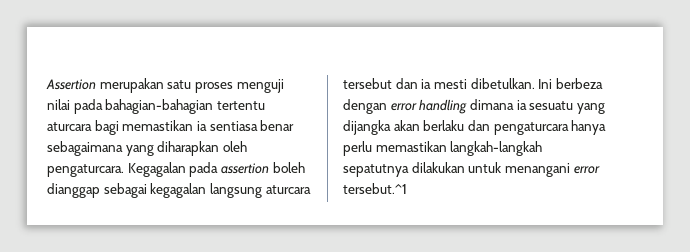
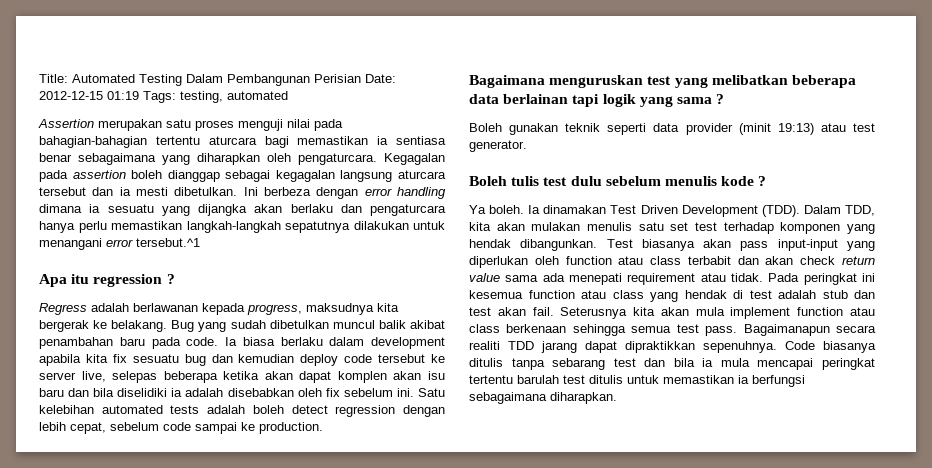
(46, 84) none -> [39,74,396,86] [39,91,288,103] Title: Automated Testing Dalam Pembangunan Perisian Date: 2012-12-15 01:19 Tags: testing, automated //
(407, 188) none -> [39,274,175,287] [39,303,399,315] [39,320,445,332] [39,337,445,349] [39,354,445,366] [39,371,445,383] [39,388,445,397] [39,405,446,417] [39,422,323,434] [469,75,856,88] [469,94,725,107] [469,123,875,135] [469,140,527,152] [469,176,767,186] [469,205,875,217] [469,222,875,234] [469,239,875,251] [469,256,875,268] [469,273,875,285] [469,290,875,302] [469,307,875,319] [469,324,876,336] [469,341,876,353] [469,358,875,370] [469,375,805,387] [469,392,617,404] // Apa itu regression ? // Regress adalah berlawanan kepada progress, maksudnya kita bergerak ke belakang. Bug yang sudah dibetulkan muncul balik akibat penambahan baru pada code. Ia biasa berlaku dalam development apabila kita fix sesuatu bug dan kemudian deploy code tersebut ke server live, selepas beberapa ketika akan dapat komplen akan isu baru dan bila diselidiki ia adalah disebabkan oleh fix sebelum ini. Satu kelebihan automated tests adalah boleh detect regression dengan lebih cepat, sebelum code sampai ke production. // Bagaimana menguruskan test yang melibatkan beberapa data berlainan tapi logik yang sama ? // Boleh gunakan teknik seperti data provider (minit 19:13) atau test generator. // Boleh tulis test dulu sebelum menulis kode ? // Ya boleh. Ia dinamakan Test Driven Development (TDD). Dalam TDD, kita akan mulakan menulis satu set test terhadap komponen yang hendak dibangunkan. Test biasanya akan pass input-input yang diperlukan oleh function atau class terbabit dan akan check return value sama ada menepati requirement atau tidak. Pada peringkat ini kesemua function atau class yang hendak di test adalah stub dan test akan fail. Seterusnya kita akan mula implement function atau class berkenaan sehingga semua test pass. Bagaimanapun secara realiti TDD jarang dapat dipraktikkan sepenuhnya. Code biasanya ditulis tanpa sebarang test dan bila ia mula mencapai peringkat tertentu barulah test ditulis untuk memastikan ia berfungsi sebagaimana diharapkan.

